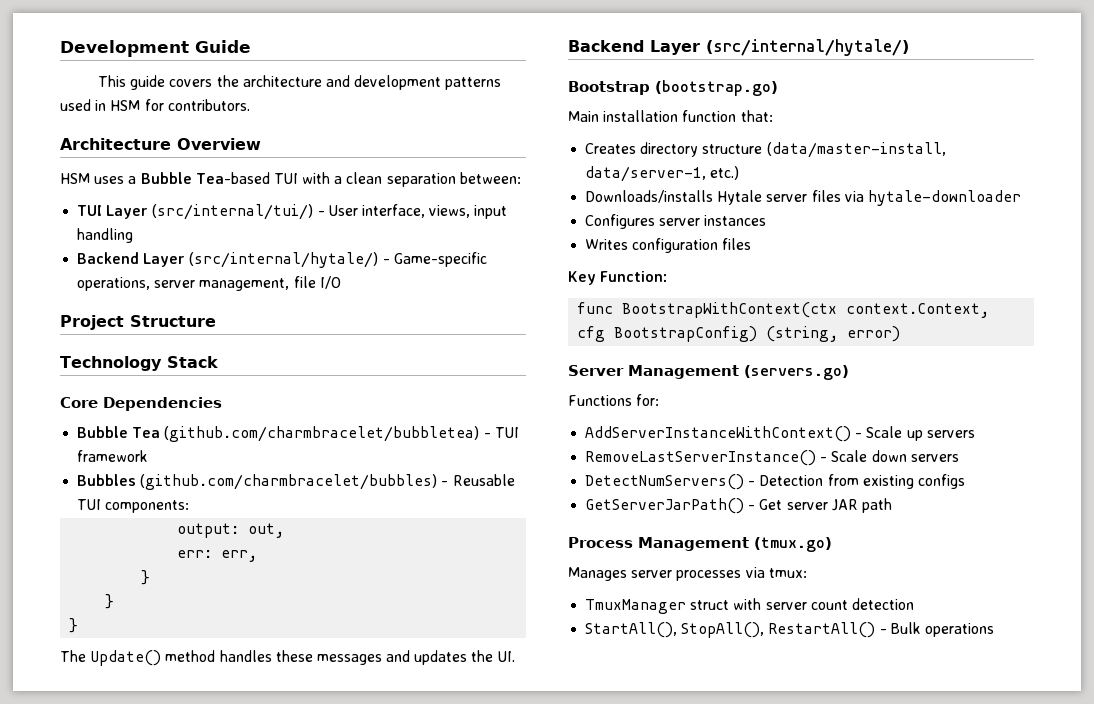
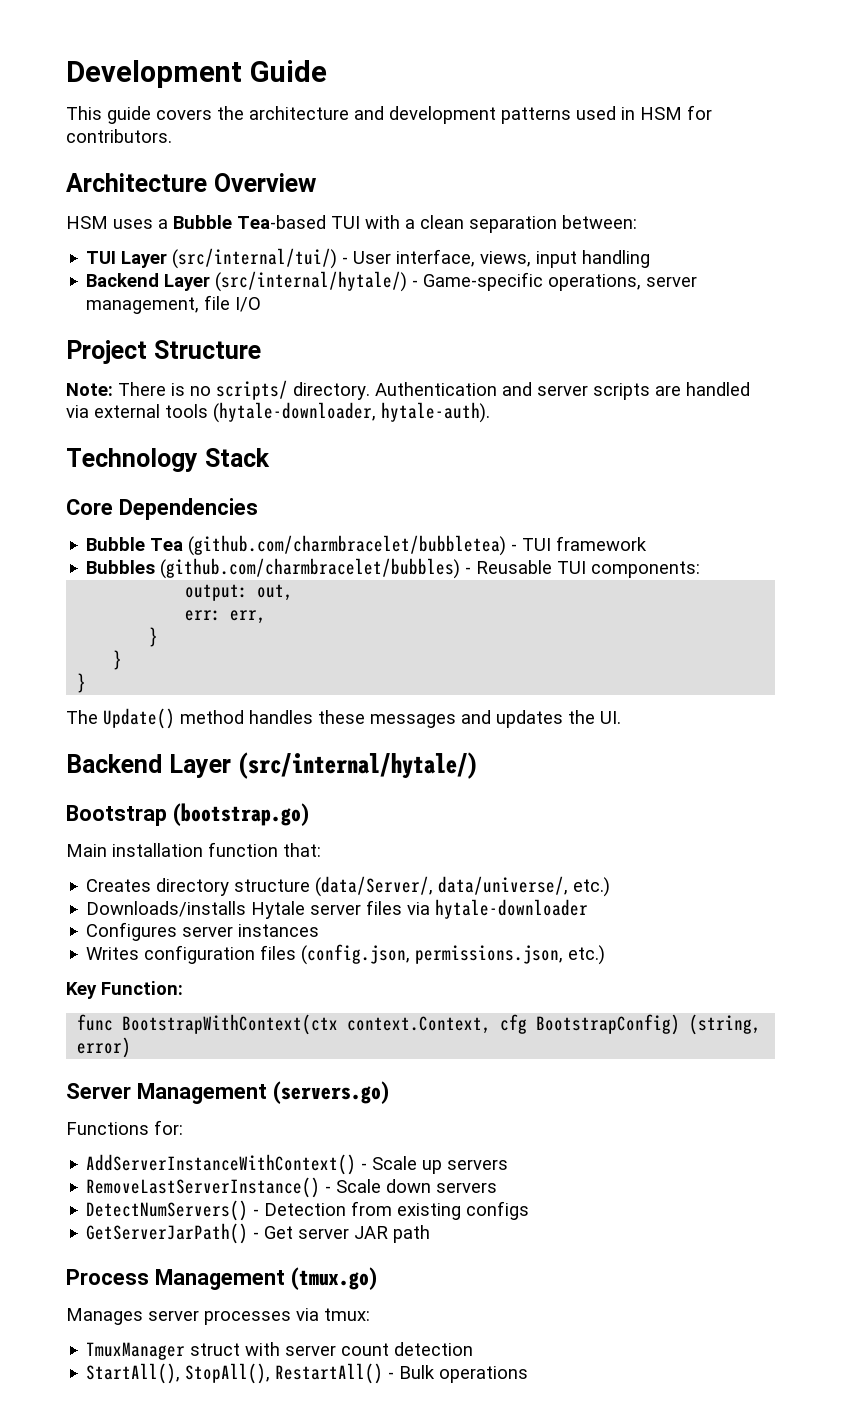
(216, 321) none -> [66,380,750,400] [66,402,490,423] // Note: There is no scripts/ directory. Authentication and server scripts are handled via external tools (hytale-downloader, hytale-auth).
[766,142,946,158] [585,166,707,182] (data/master-install, data/server-1, -> [315,876,569,897] (data/Server/, data/universe/,
(752, 244) none -> [301,944,606,965] (config.json, permissions.json, etc.)

